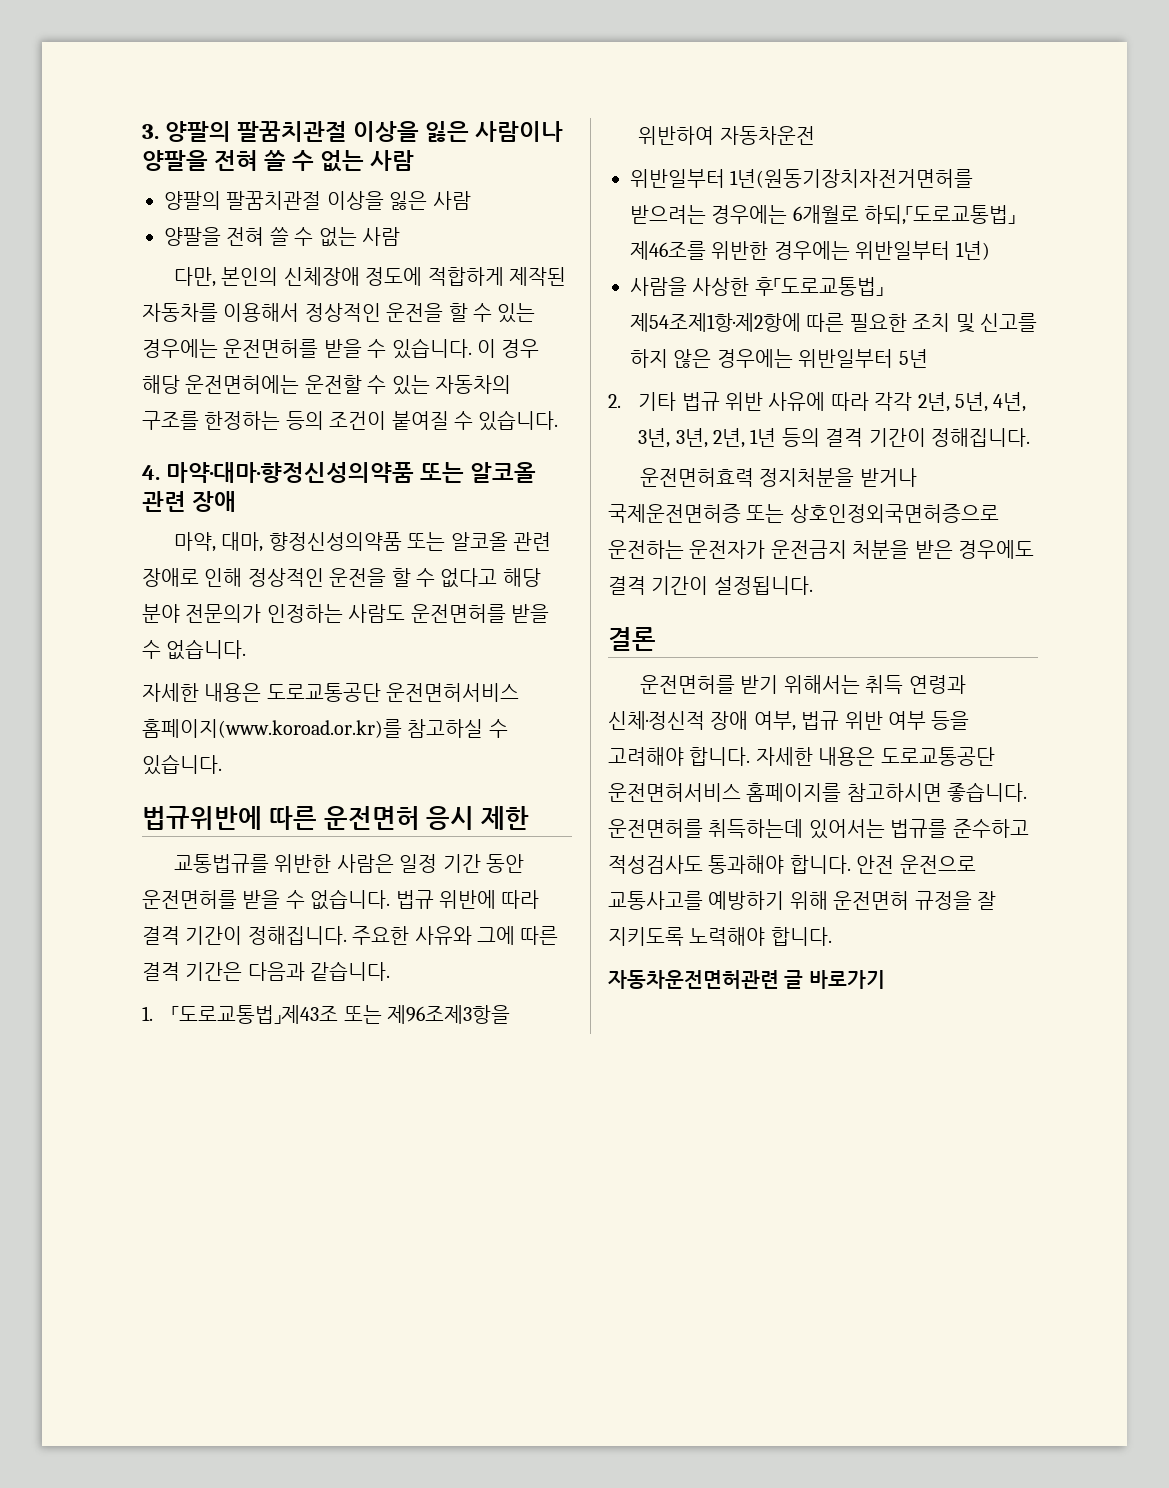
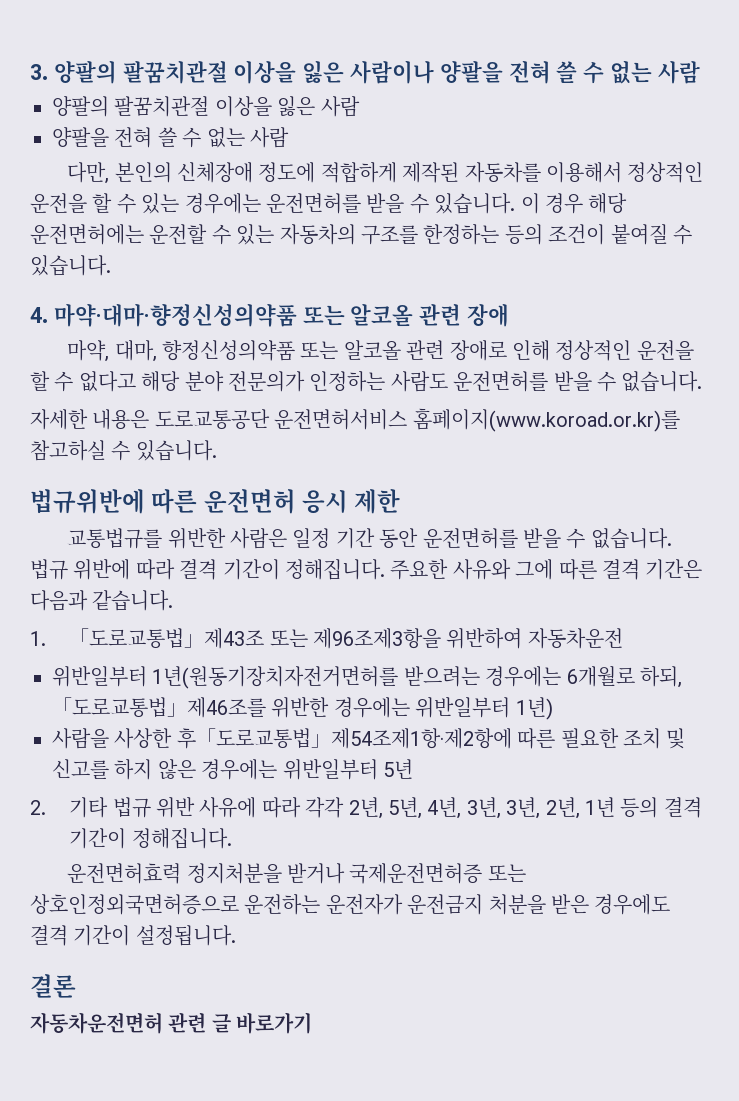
[639,675,966,694] [608,711,970,731] [608,747,995,766] [608,782,1028,802] [608,819,1029,839] [608,855,976,874] [608,891,996,910] [608,927,832,946] [608,970,779,989] 운전면허를 받기 위해서는 취득 연령과 신체·정신적 장애 여부, 법규 위반 여부 등을 고려해야 합니다. 자세한 내용은 도로교통공단 운전면허서비스 홈페이지를 참고하시면 좋습니다. 운전면허를 취득하는데 있어서는 법규를 준수하고 적성검사도 통과해야 합니다. 안전 운전으로 교통사고를 예방하기 위해 운전면허 규정을 잘 지키도록 노력해야 합니다. // 자동차운전면허관련 -> [30,1012,207,1034] 자동차운전면허 관련

